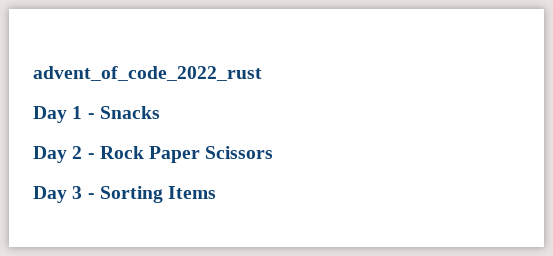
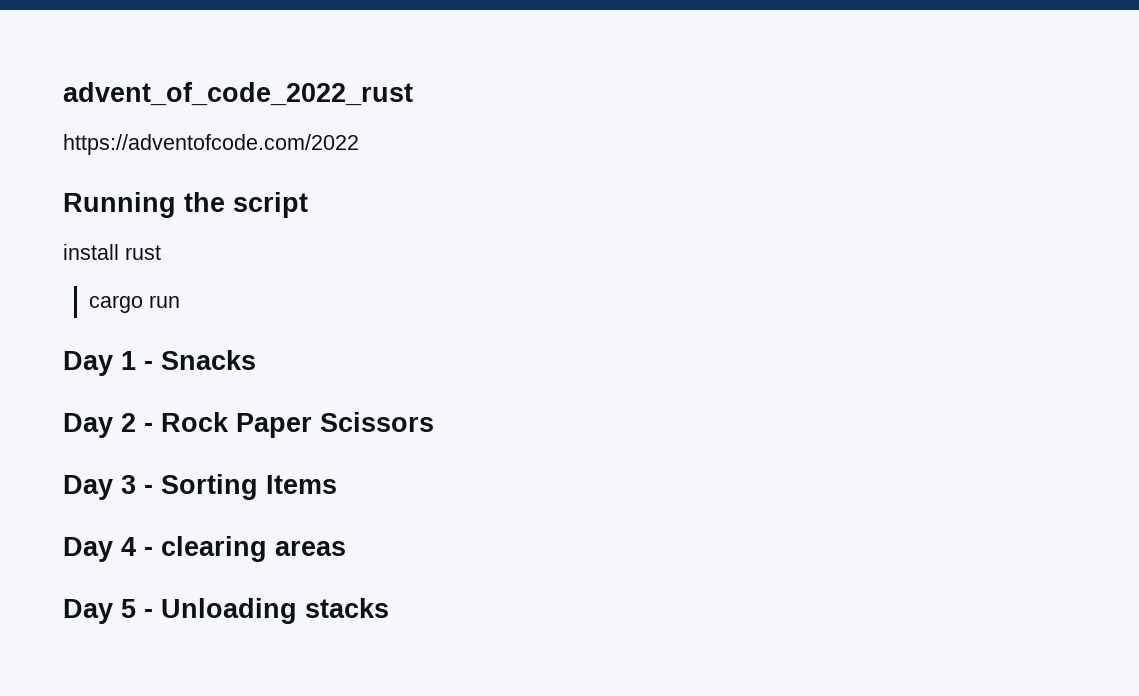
(262, 73) none -> [63,134,359,155] [63,192,308,218] [63,244,161,260] [88,295,180,313] // https://adventofcode.com/2022 // Running the script // install rust // cargo run
(217, 192) none -> [63,536,346,562] [63,598,389,624] // Day 4 - clearing areas // Day 5 - Unloading stacks

